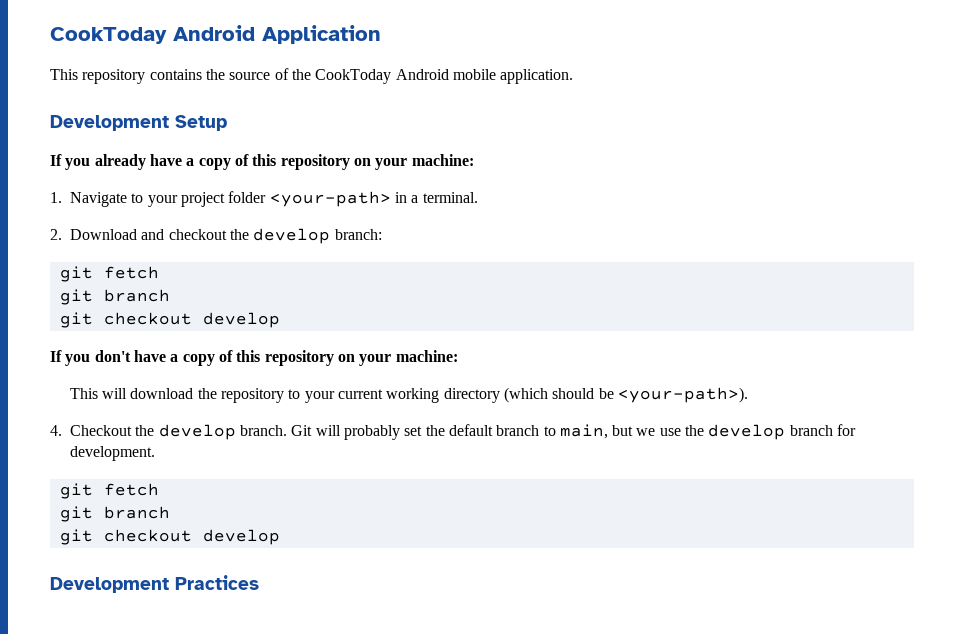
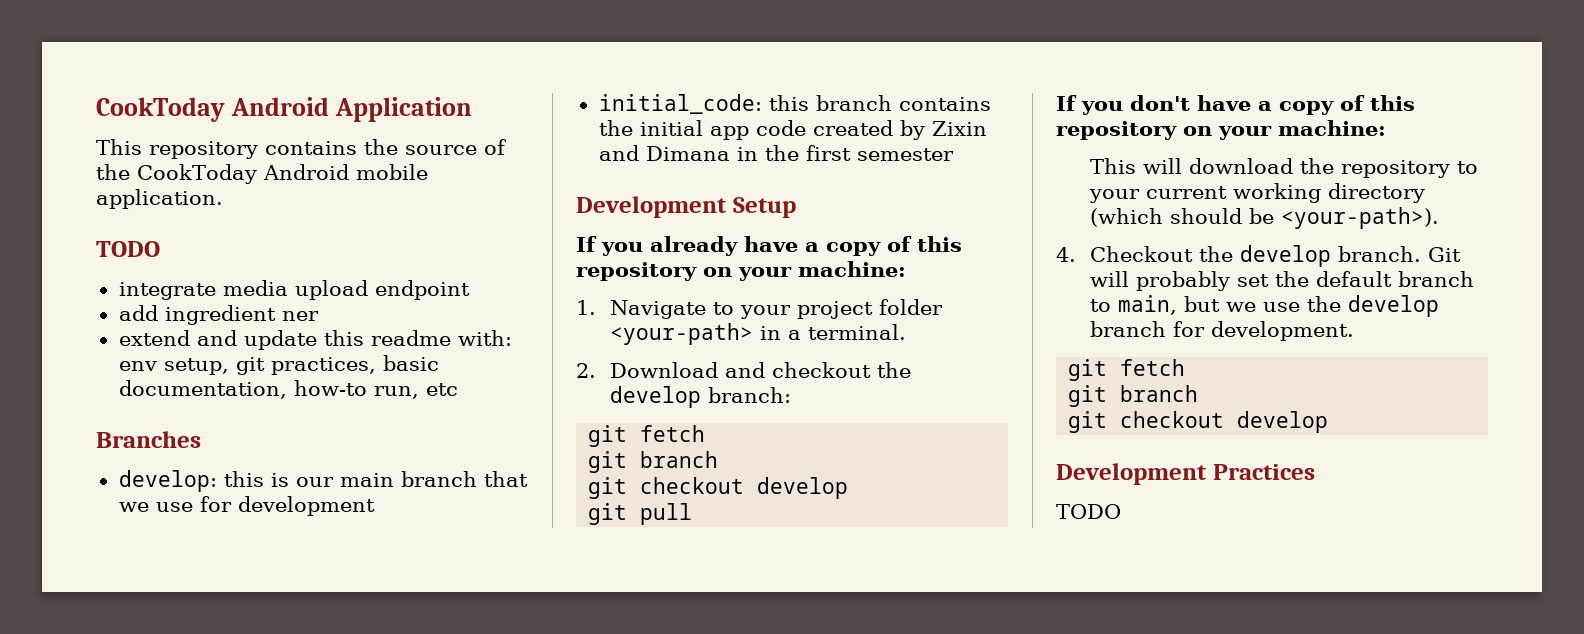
(574, 76) none -> [96,241,160,257] [118,280,470,300] [118,305,319,325] [118,330,512,350] [118,355,439,375] [118,380,458,399] [96,431,201,448] [118,470,528,492] [118,496,375,516] [598,94,991,114] [598,120,987,140] [598,145,954,161] // TODO // integrate media upload endpoint // add ingredient ner // extend and update this readme with: env setup, git practices, basic documentation, how-to run, etc // Branches // develop: this is our main branch that we use for development // initial_code: this branch contains the initial app code created by Zixin and Dimana in the first semester
(280, 320) none -> [588,503,693,525] // git pull
(259, 582) none -> [1056,504,1121,519] // TODO

